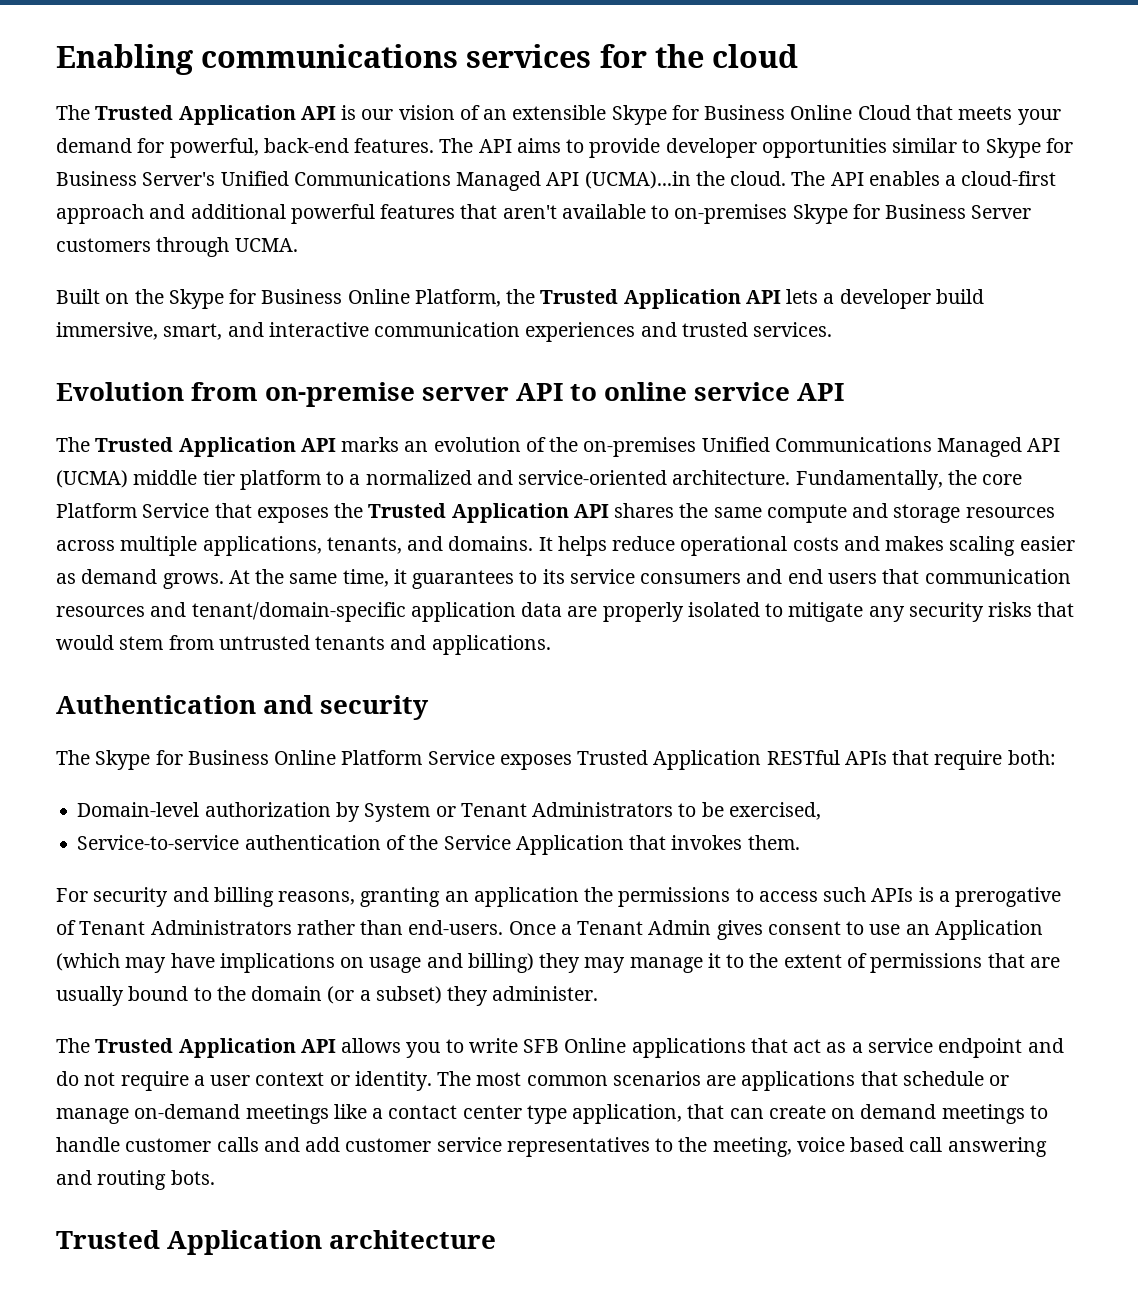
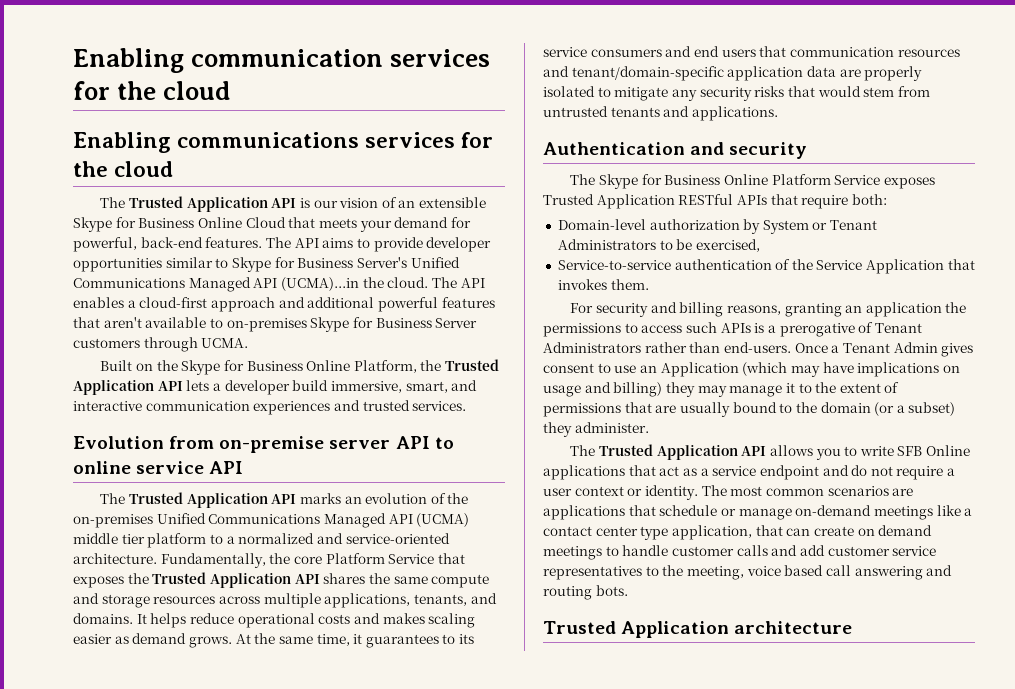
[56,44,193,75] Enabling -> [73,48,491,73] [73,81,231,100] [73,132,171,153] Enabling communication services for the cloud // Enabling

